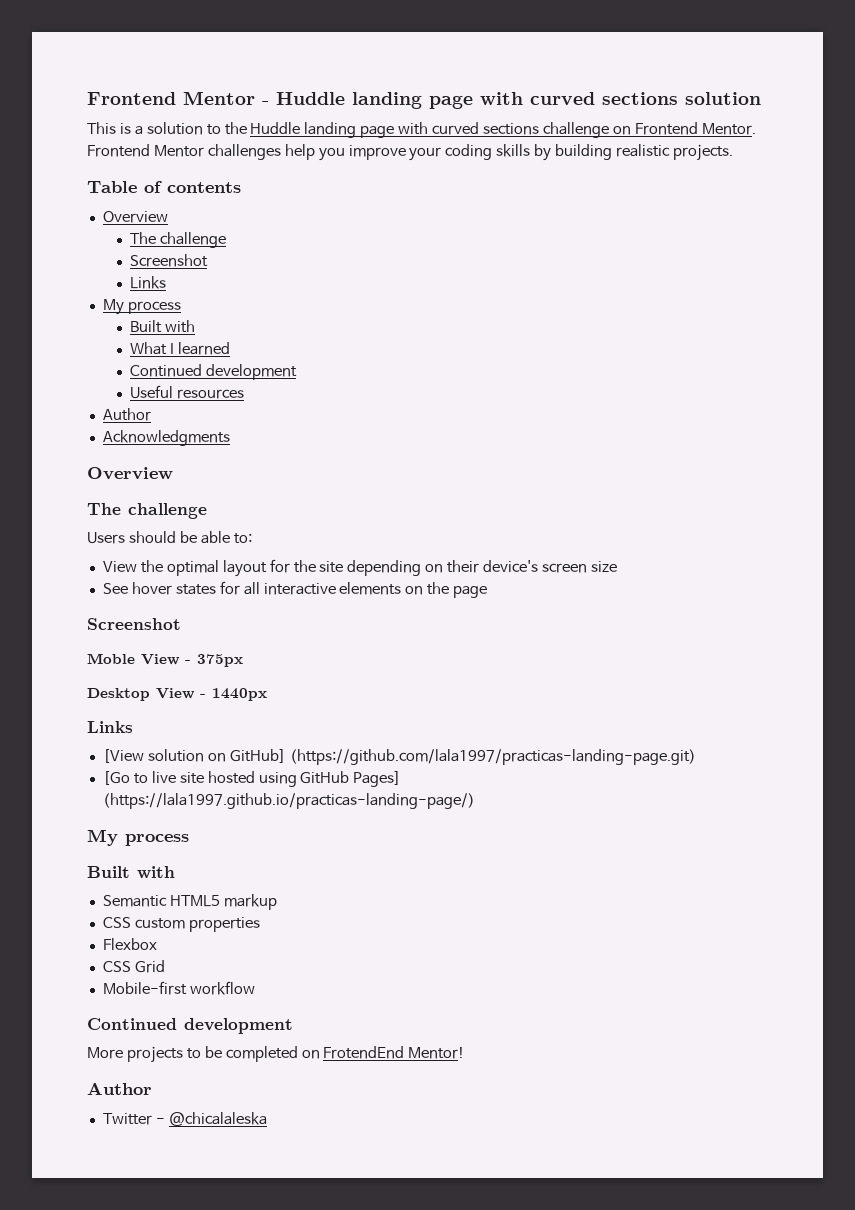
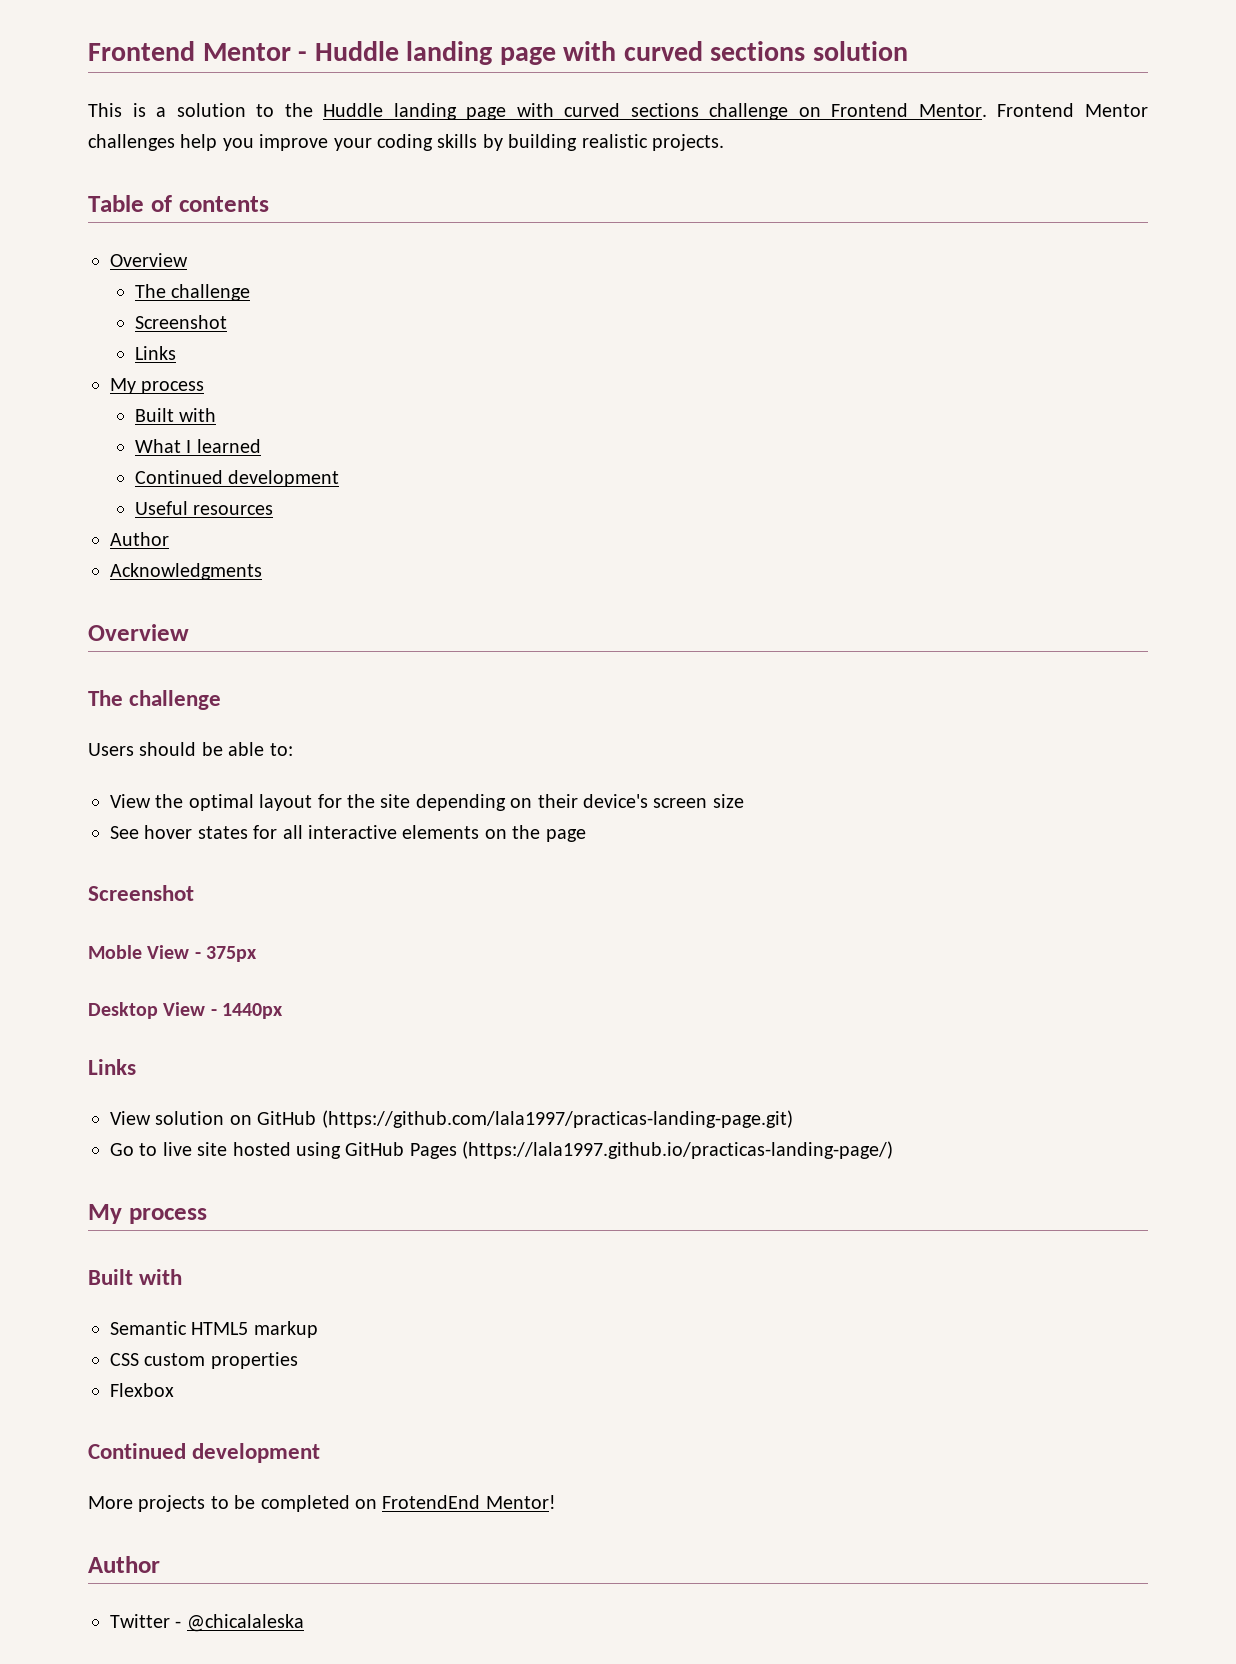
[102,749,144,763] [View -> [110,1111,151,1125] View
[229,749,286,763] GitHub] -> [257,1111,317,1125] GitHub
[102,771,130,785] [Go -> [110,1143,134,1156] Go
[353,771,402,787] Pages] -> [409,1143,457,1159] Pages
[102,960,165,973] [102,981,255,995] // CSS Grid // Mobile-first workflow -> (174, 1390) none

